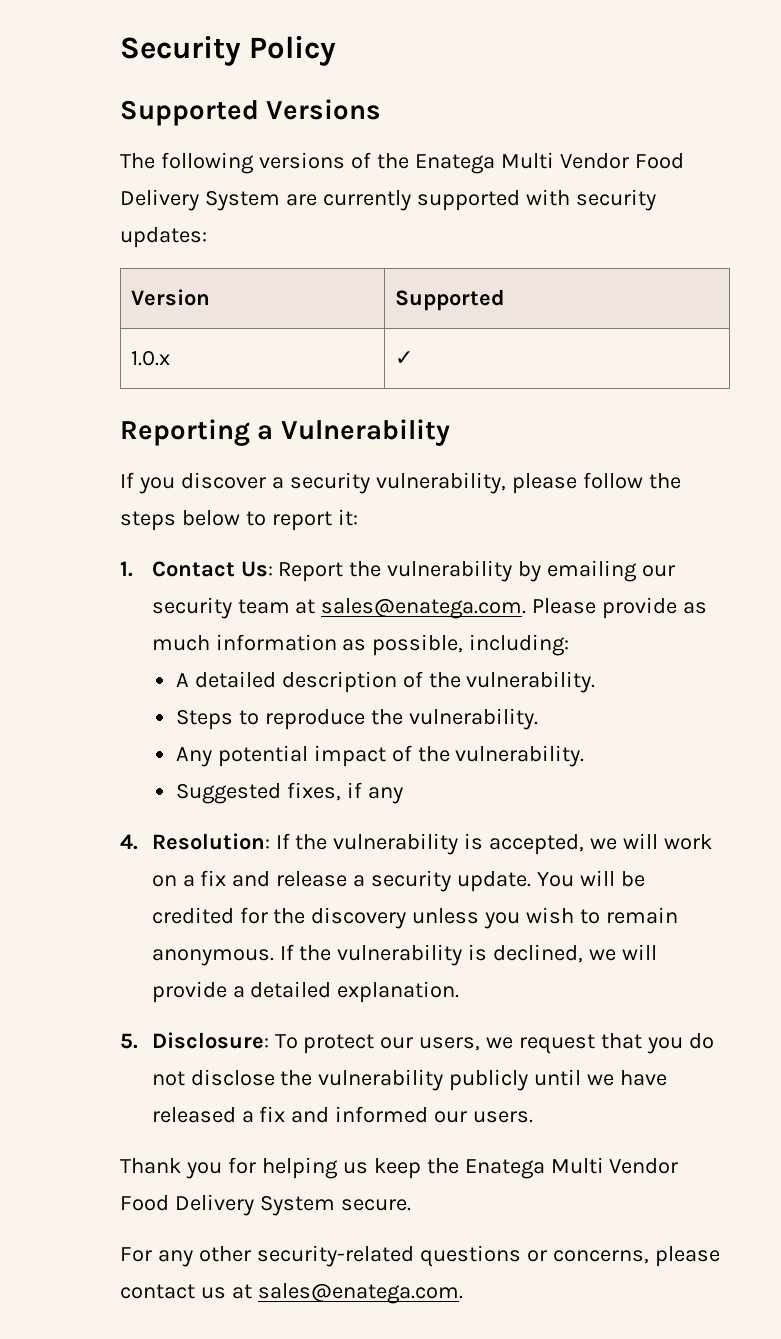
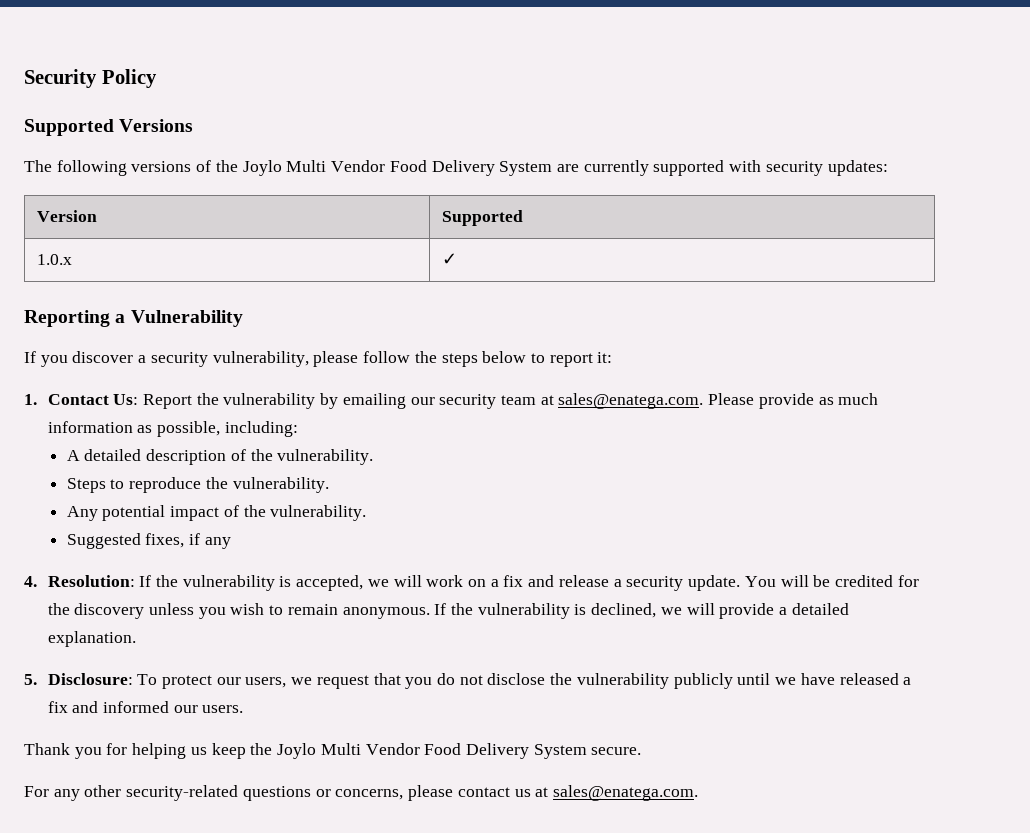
[414,154,495,174] Enatega -> [242,160,282,176] Joylo
[464,1159,545,1179] Enatega -> [277,743,317,759] Joylo

